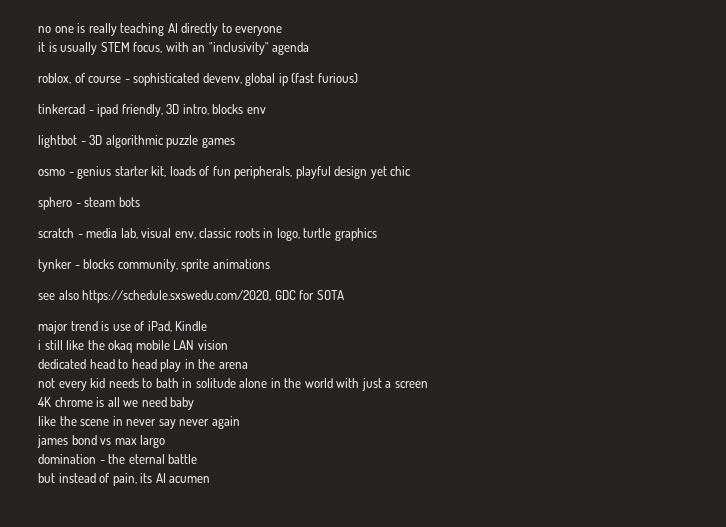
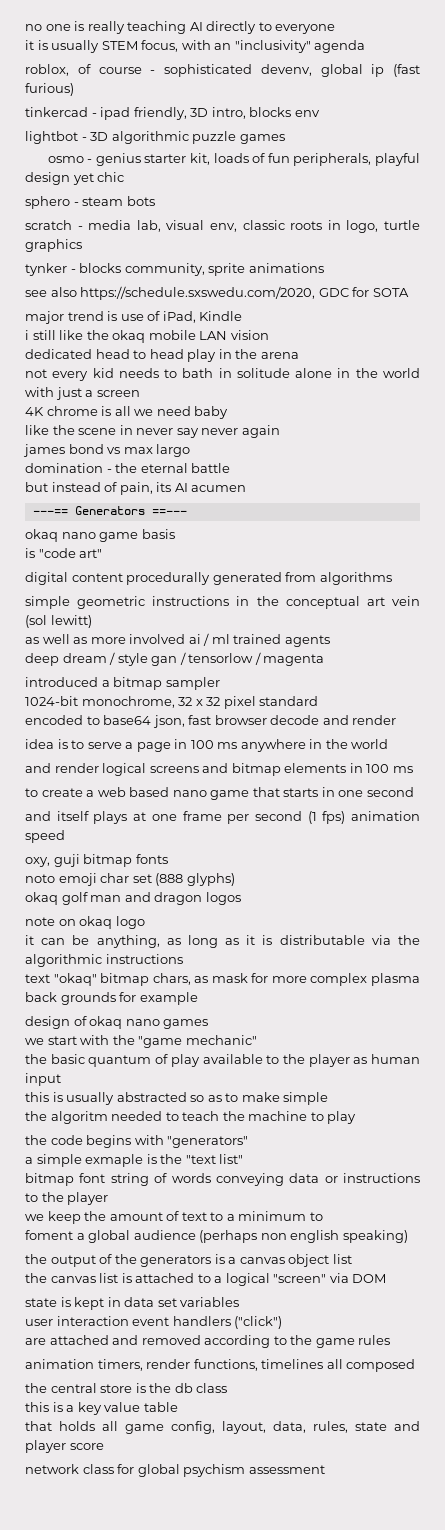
(211, 479) none -> [32,506,187,515] [25,529,175,542] [25,548,103,558] [25,572,392,585] [25,596,420,609] [25,615,92,628] [25,633,330,647] [25,652,325,666] [25,677,220,690] [25,696,319,709] [25,715,397,728] [25,739,389,752] [25,763,413,776] [25,787,414,800] [25,811,420,824] [25,830,65,843] [25,854,168,867] [25,873,235,886] [25,892,241,905] [25,916,145,929] [25,935,421,948] [25,954,183,967] [25,973,421,986] [25,992,198,1005] [25,1016,209,1029] [25,1035,257,1048] [25,1054,420,1067] [25,1073,61,1086] [25,1092,329,1105] [25,1111,357,1124] [25,1135,249,1148] [25,1154,244,1167] [25,1173,420,1186] [25,1192,109,1205] [25,1211,323,1224] [25,1230,408,1243] [25,1254,352,1267] [25,1273,387,1286] [25,1297,240,1310] [25,1316,283,1329] [25,1335,391,1348] [25,1359,416,1372] [25,1383,228,1393] [25,1402,178,1415] [25,1421,420,1434] [25,1440,104,1453] [25,1464,325,1477] // ---== Generators ==--- // okaq nano game basis // is "code art" // digital content procedurally generated from algorithms // simple geometric instructions in the conceptual art vein (sol lewitt) // as well as more involved ai / ml trained agents // deep dream / style gan / tensorlow / magenta // introduced a bitmap sampler // 1024-bit monochrome, 32 x 32 pixel standard // encoded to base64 json, fast browser decode and render // idea is to serve a page in 100 ms anywhere in the world // and render logical screens and bitmap elements in 100 ms // to create a web based nano game that starts in one second // and itself plays at one frame per second (1 fps) animation speed // oxy, guji bitmap fonts // noto emoji char set (888 glyphs) // okaq golf man and dragon logos // note on okaq logo // it can be anything, as long as it is distributable via the algorithmic instructions // text "okaq" bitmap chars, as mask for more complex plasma back grounds for example // design of okaq nano games // we start with the "game mechanic" // the basic quantum of play available to the player as human input // this is usually abstracted so as to make simple // the algoritm needed to teach the machine to play // the code begins with "generators" // a simple exmaple is the "text list" // bitmap font string of words conveying data or instructions to the player // we keep the amount of text to a minimum to // foment a global audience (perhaps non english speaking) // the output of the generators is a canvas object list // the canvas list is attached to a logical "screen" via DOM // state is kept in data set variables // user interaction event handlers ("click") // are attached and removed according to the game rules // animation timers, render functions, timelines all composed // the central store is the db class // this is a key value table // that holds all game config, layout, data, rules, state and player score // network class for global psychism assessment

